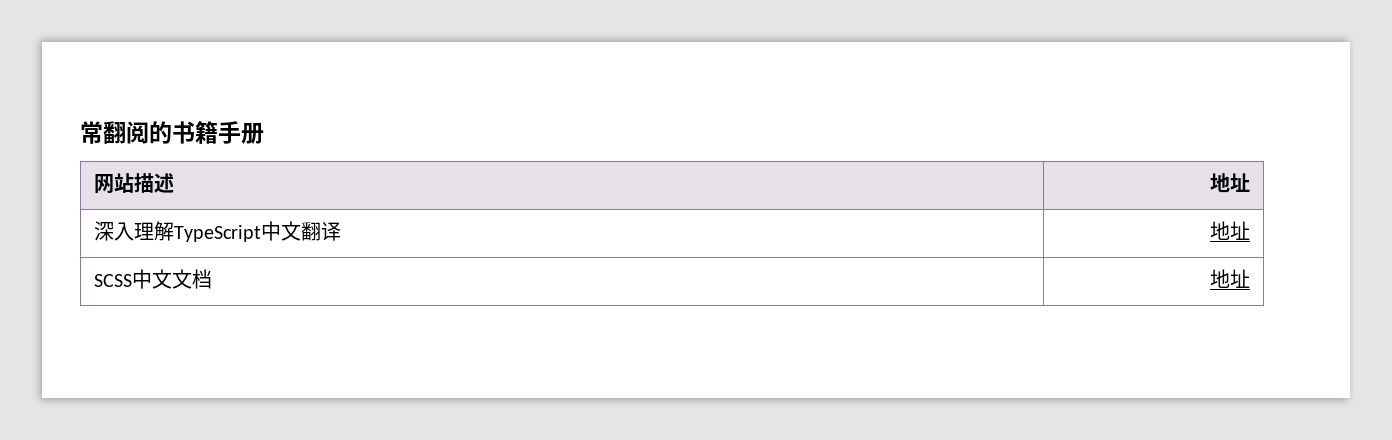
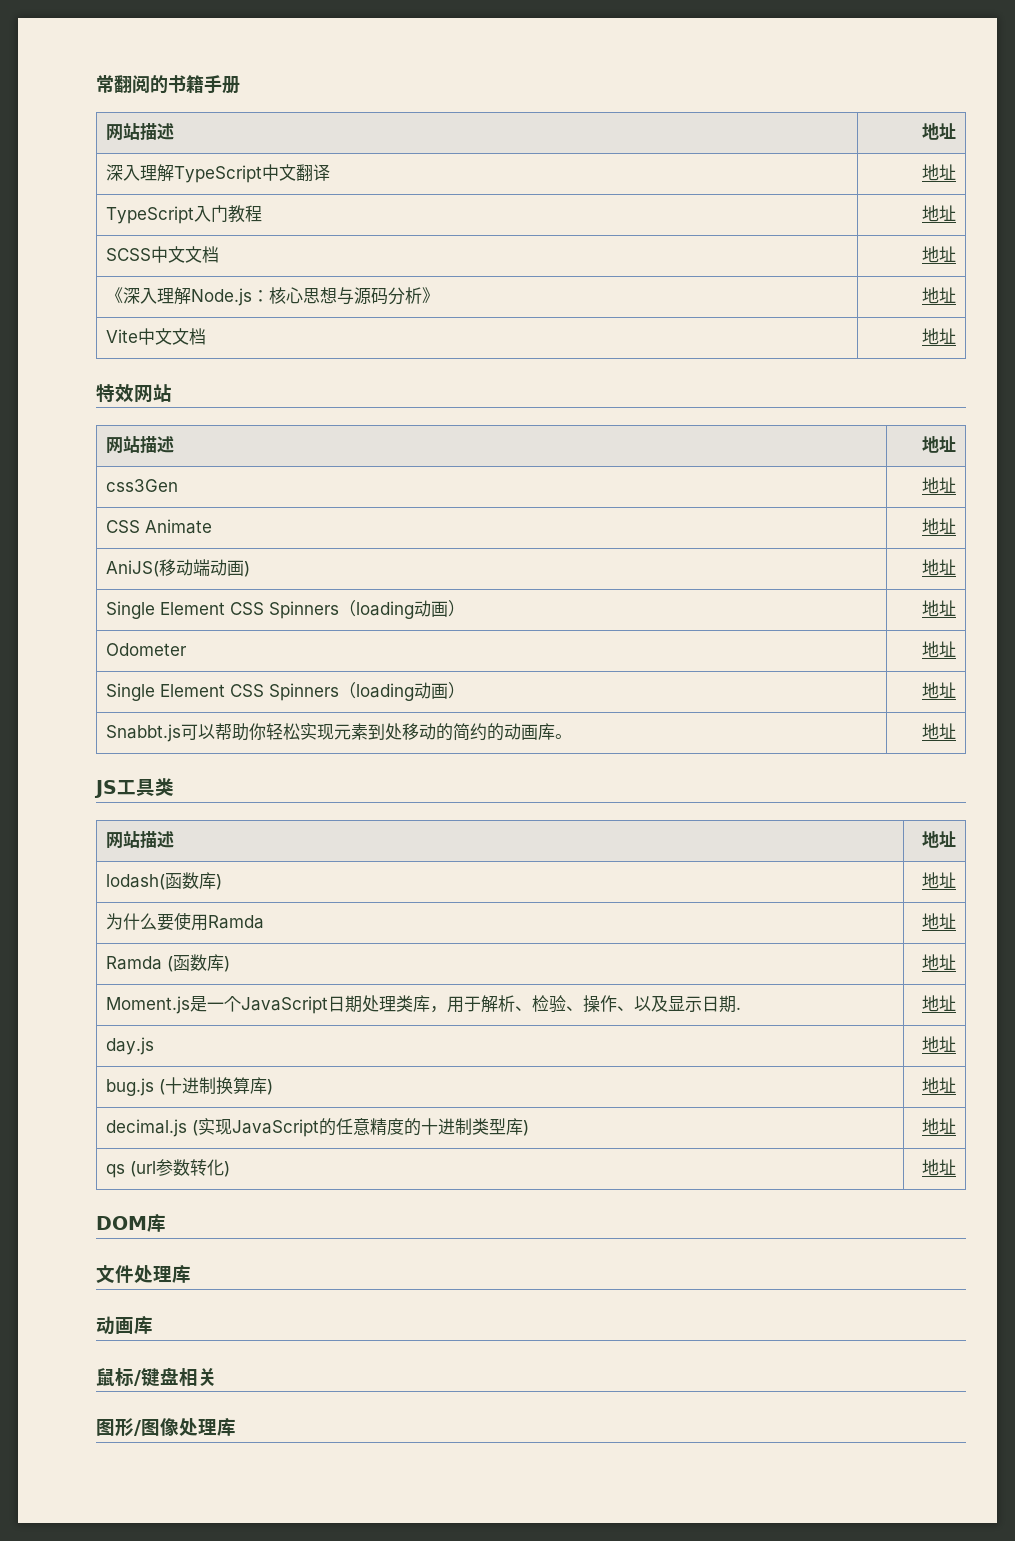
(1251, 230) none -> [106,205,263,224] [921,205,956,222] // TypeScript入门教程 | 地址
(1251, 278) none -> [106,287,440,306] [921,287,956,304] [106,328,207,345] [921,328,956,345] [96,383,172,403] [106,436,175,453] [921,436,956,453] [106,479,179,492] [921,477,956,494] [106,519,213,534] [921,518,956,535] [106,559,251,577] [921,559,956,576] [106,600,466,619] [921,600,956,617] [106,643,188,656] [921,641,956,658] [106,682,466,701] [921,682,956,699] [106,723,573,742] [921,723,956,740] [94,778,174,798] [106,831,175,848] [921,831,956,848] [106,872,223,890] [921,872,956,889] [106,912,265,931] [921,913,956,930] [106,954,231,972] [921,954,956,971] [106,995,742,1014] [921,995,956,1012] [106,1037,155,1055] [921,1036,956,1053] [106,1077,274,1096] [921,1077,956,1094] [106,1118,530,1137] [921,1118,956,1135] [106,1159,231,1178] [921,1159,956,1176] [96,1214,166,1232] [96,1265,191,1283] [96,1316,153,1335] [96,1367,217,1387] [96,1418,236,1437] // 《深入理解Node.js：核心思想与源码分析》 | 地址 // Vite中文文档 | 地址 // 特效网站 // 网站描述 | 地址 // css3Gen | 地址 // CSS Animate | 地址 // AniJS(移动端动画) | 地址 // Single Element CSS Spinners（loading动画） | 地址 // Odometer | 地址 // Single Element CSS Spinners（loading动画） | 地址 // Snabbt.js可以帮助你轻松实现元素到处移动的简约的动画库。 | 地址 // JS工具类 // 网站描述 | 地址 // lodash(函数库) | 地址 // 为什么要使用Ramda | 地址 // Ramda (函数库) | 地址 // Moment.js是一个JavaScript日期处理类库，用于解析、检验、操作、以及显示日期. | 地址 // day.js | 地址 // bug.js (十进制换算库) | 地址 // decimal.js (实现JavaScript的任意精度的十进制类型库) | 地址 // qs (url参数转化) | 地址 // DOM库 // 文件处理库 // 动画库 // 鼠标/键盘相关 // 图形/图像处理库

